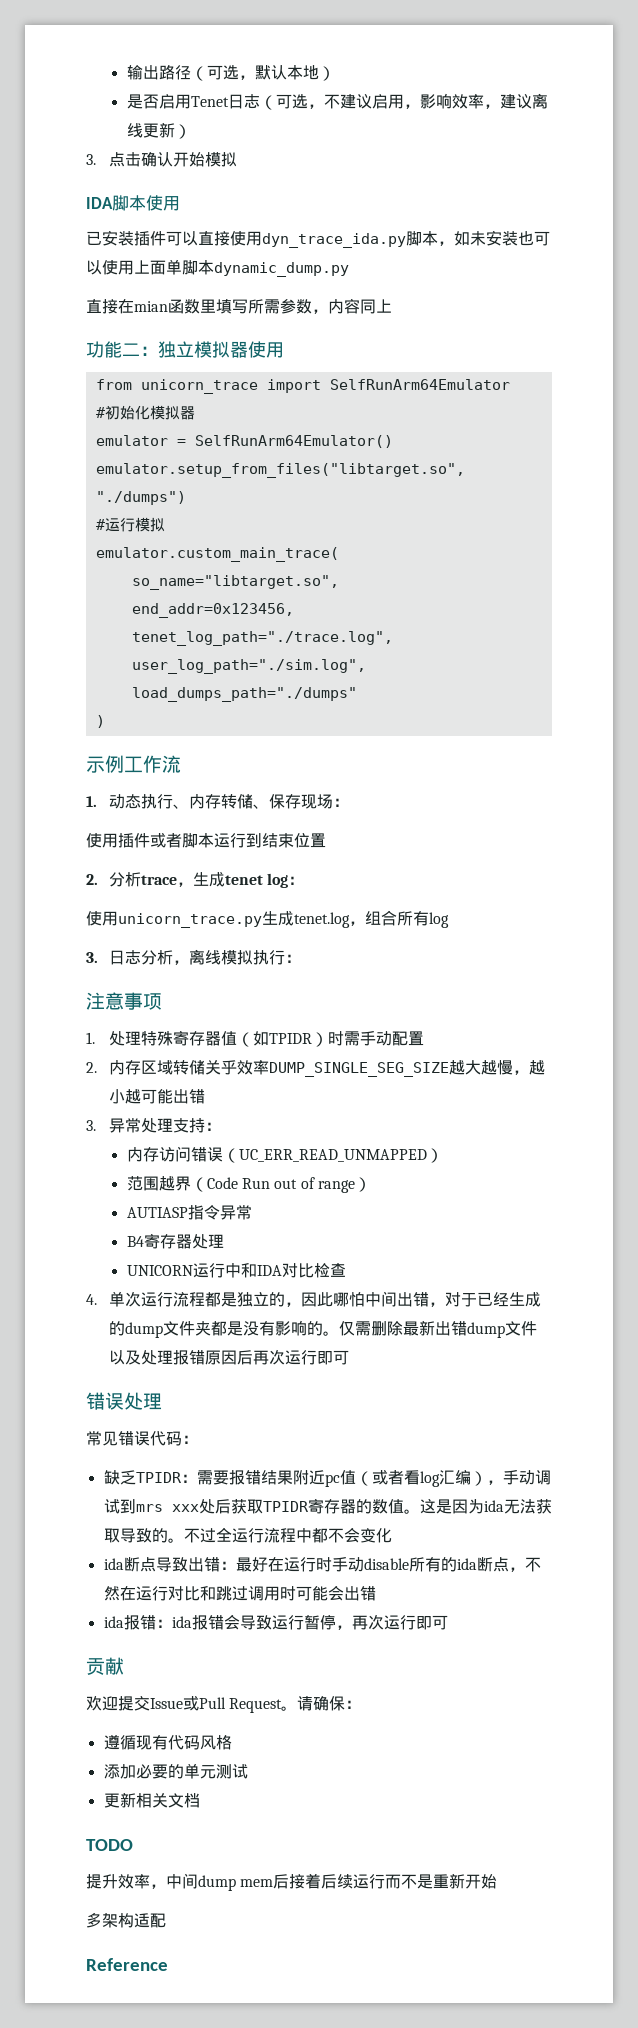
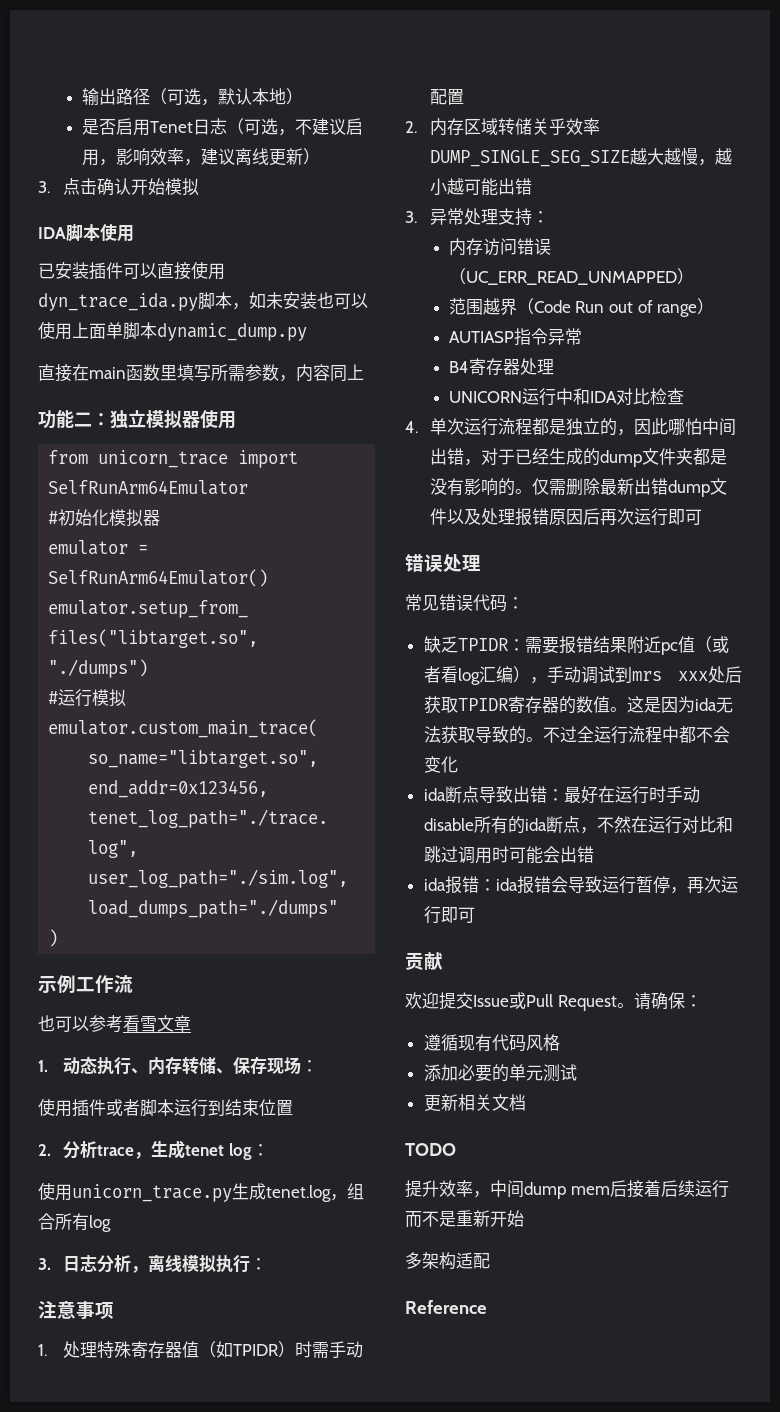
[134,301,168,312] mian -> [89,367,126,379] main
(181, 764) none -> [38,1015,191,1033] // 也可以参考看雪文章

